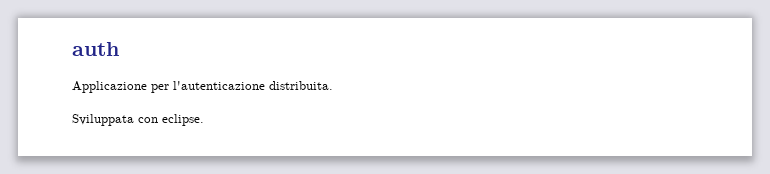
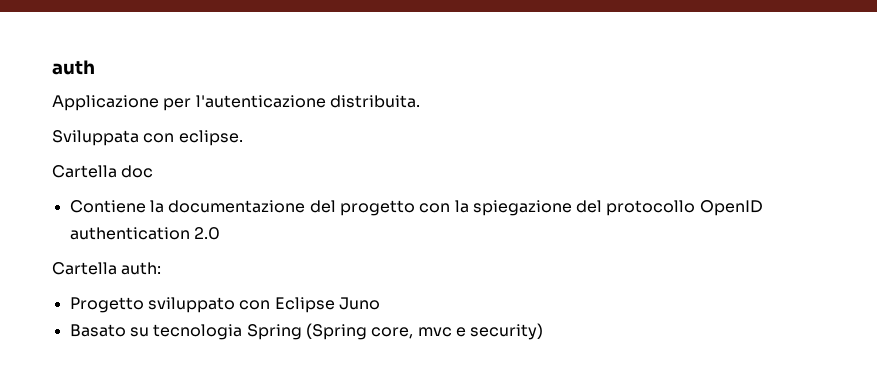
(204, 120) none -> [52,165,154,178] [69,200,763,216] [69,227,220,240] [52,262,162,275] [69,297,380,313] [69,323,544,340] // Cartella doc // Contiene la documentazione del progetto con la spiegazione del protocollo OpenID authentication 2.0 // Cartella auth: // Progetto sviluppato con Eclipse Juno // Basato su tecnologia Spring (Spring core, mvc e security)

